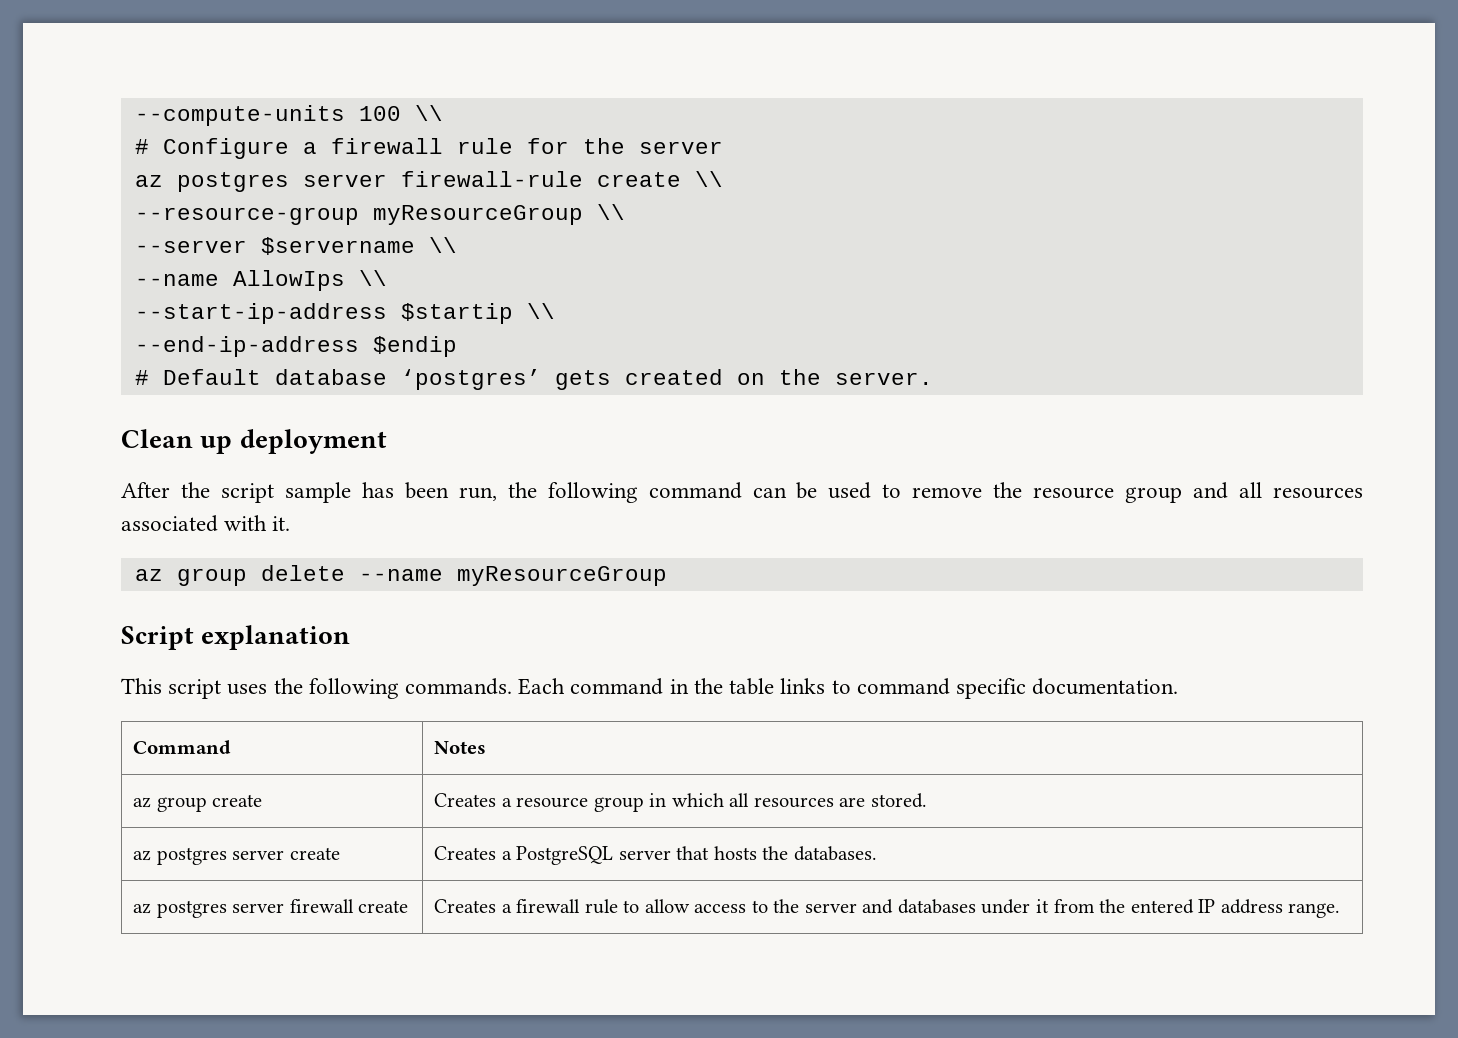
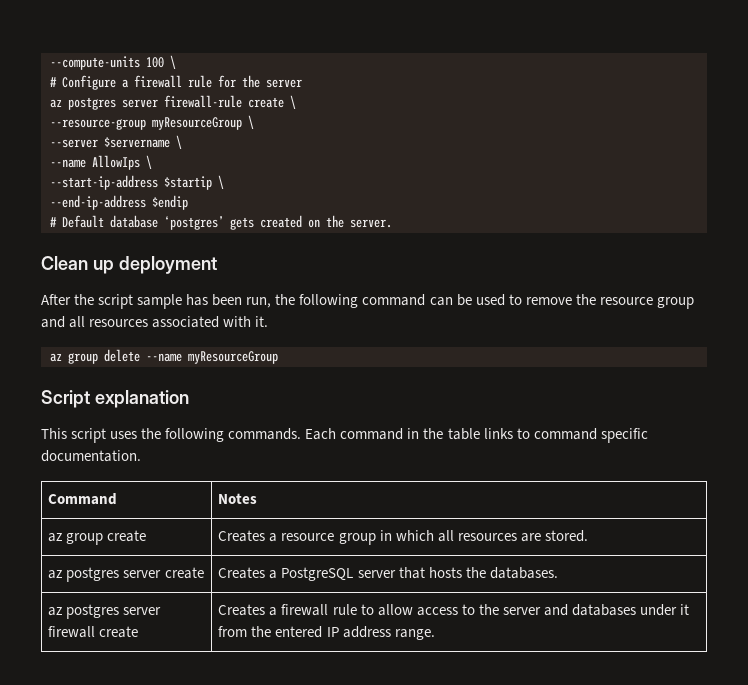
[414,105,443,121] \\ -> [170,55,176,69] \
[694,171,723,187] \\ -> [290,95,296,109] \
[596,204,625,220] \\ -> [248,115,254,129] \
[428,237,457,253] \\ -> [176,135,182,149] \
[358,270,387,286] \\ -> [146,155,152,169] \
[526,303,555,319] \\ -> [218,175,224,189] \

